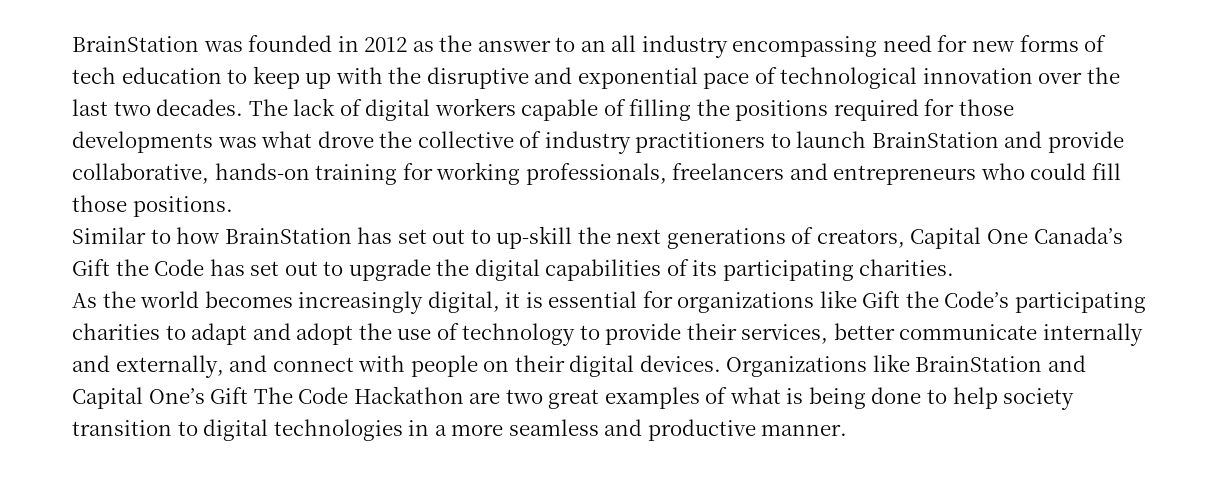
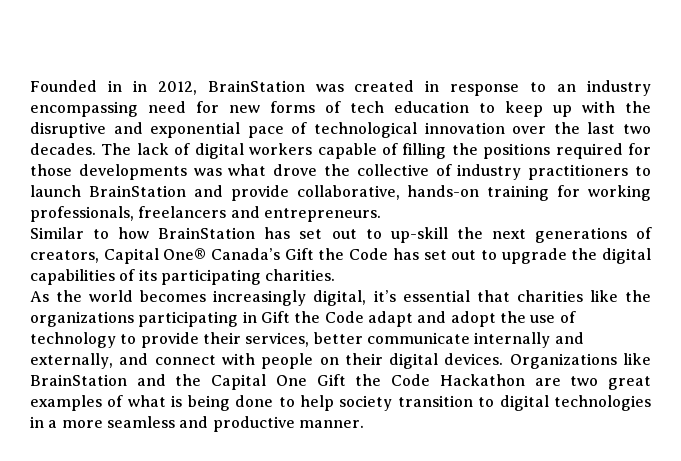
[72,35,551,52] BrainStation was founded in 2012 as the answer -> [30,80,520,96] Founded in in 2012, BrainStation was created in response
[611,35,637,52] all -> (577, 88) none
[833,163,1121,185] [72,195,233,217] entrepreneurs who could fill those positions. -> [263,208,381,222] entrepreneurs.
[987,229,1029,244] One -> [163,248,207,260] One®
[505,290,1147,313] [72,323,186,340] it is essential for organizations like Gift the Code’s participating charities to -> [373,290,652,302] [30,311,364,327] it’s essential that charities like the organizations participating in Gift the Code
[72,387,293,409] Capital One’s Gift The -> [175,374,382,390] the Capital One Gift the

